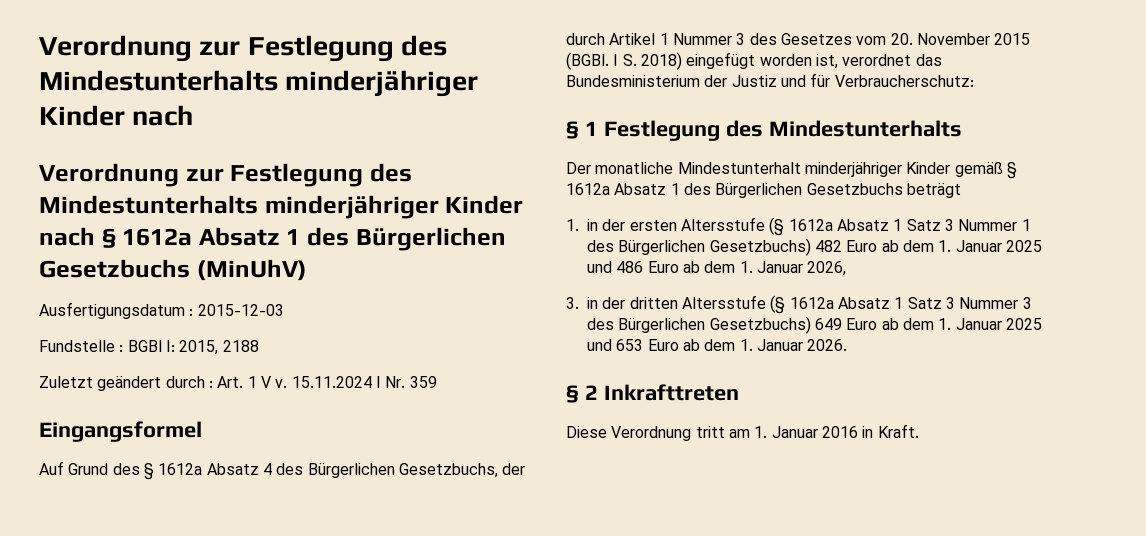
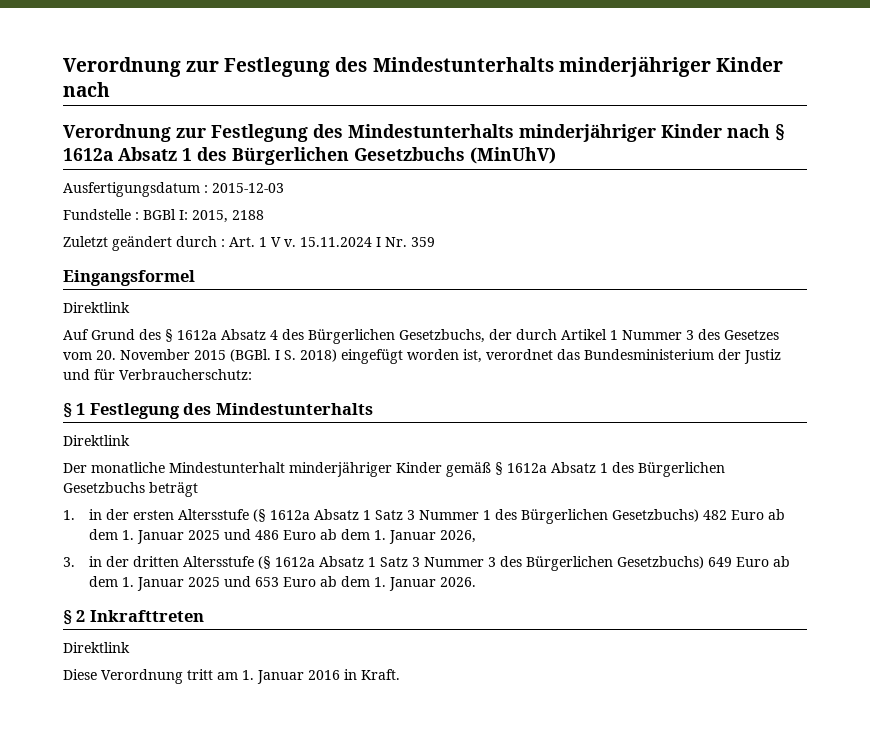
(202, 431) none -> [63,302,130,313] // Direktlink
(962, 128) none -> [63,435,130,446] // Direktlink
(739, 392) none -> [63,642,130,653] // Direktlink

